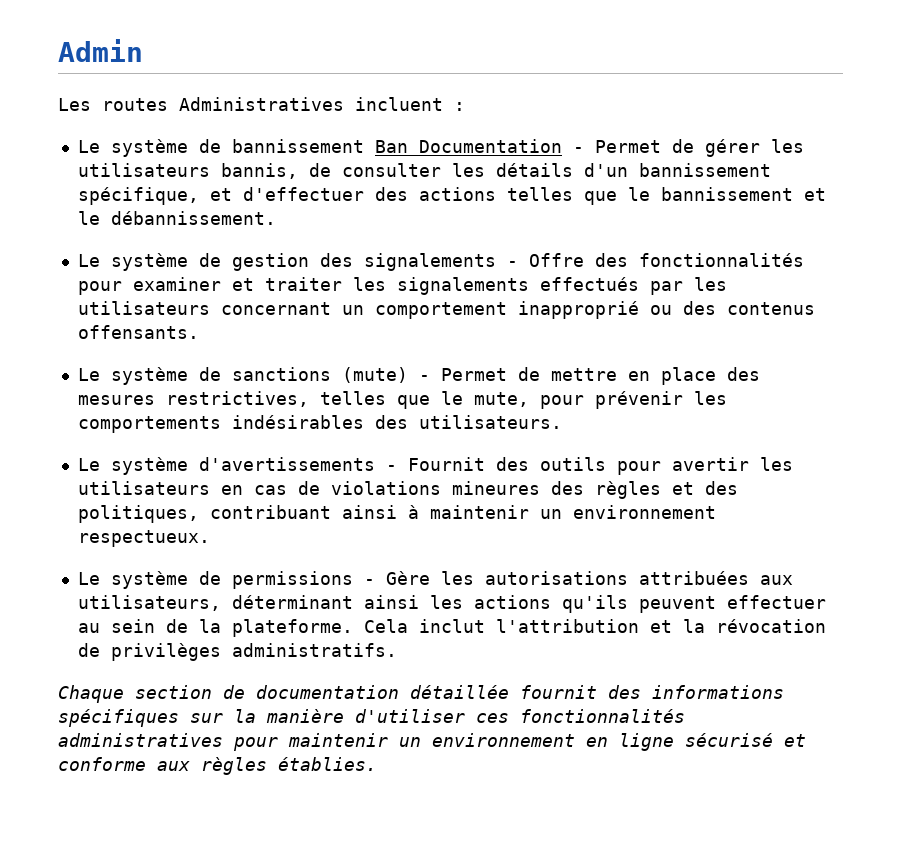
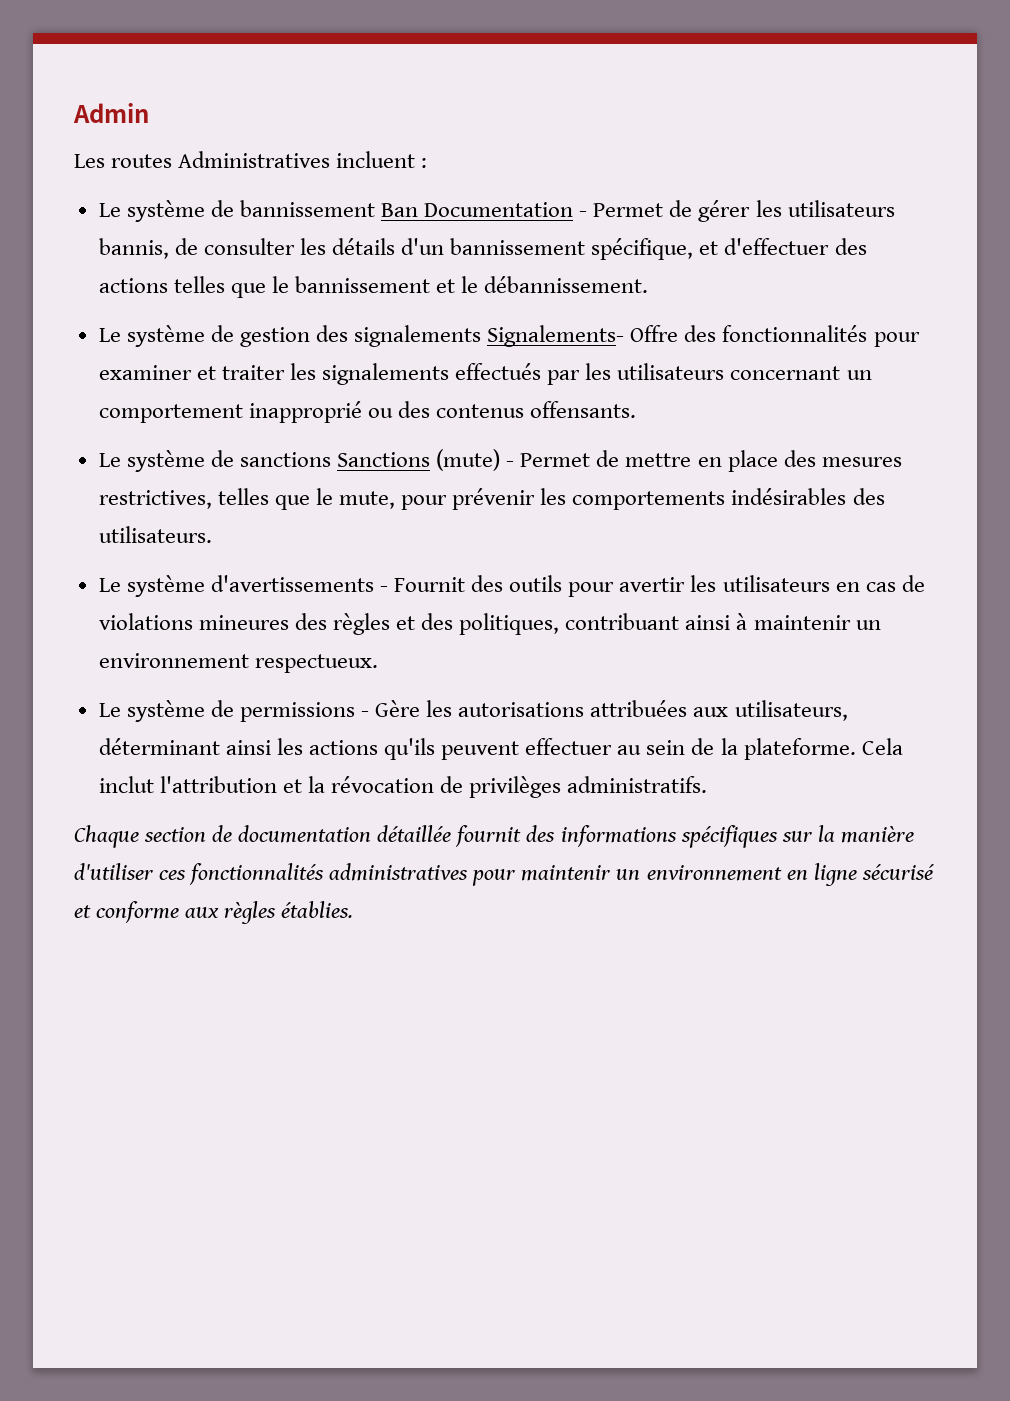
[506,261,518,267] - -> [487,325,625,347] Signalements-
(331, 374) none -> [337,452,431,467] Sanctions

